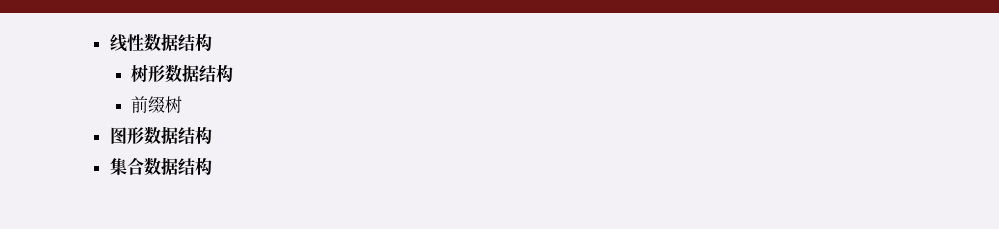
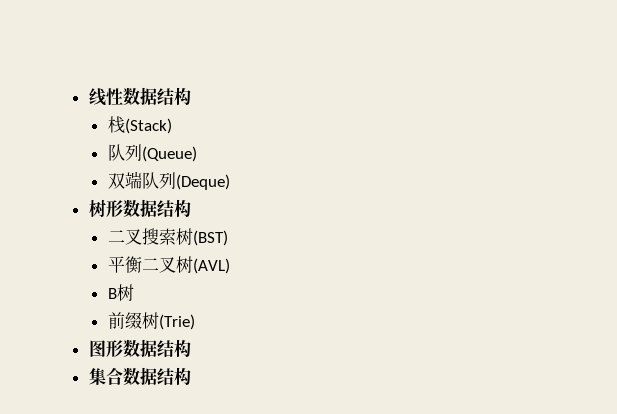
[131,64,234,83] 树形数据结构 -> [107,116,172,134] [107,144,197,162] [107,171,230,190] [88,199,191,218] [107,228,228,246] [107,256,230,274] [107,284,134,301] 栈(Stack) // 队列(Queue) // 双端队列(Deque) // 树形数据结构 // 二叉搜索树(BST) // 平衡二叉树(AVL) // B树
(183, 104) none -> [158,314,195,330] (Trie)

